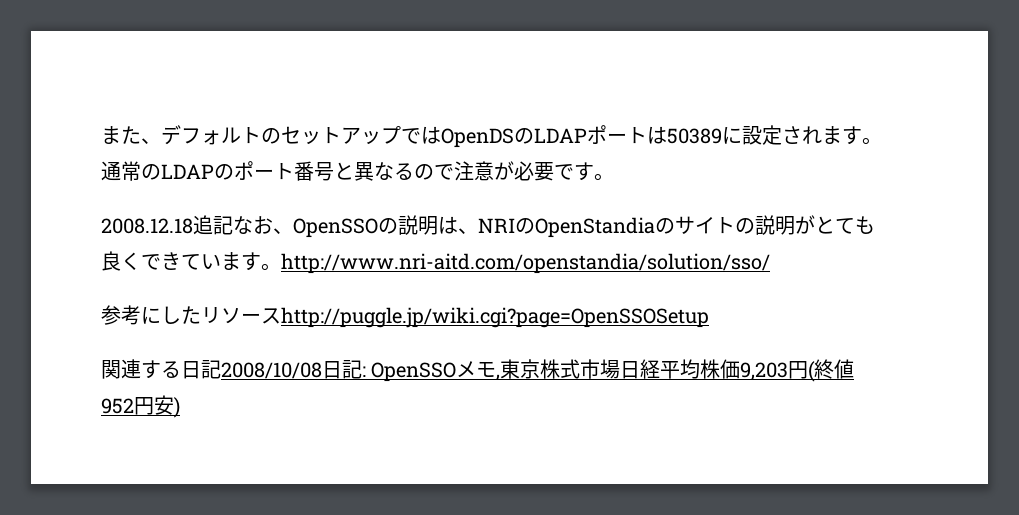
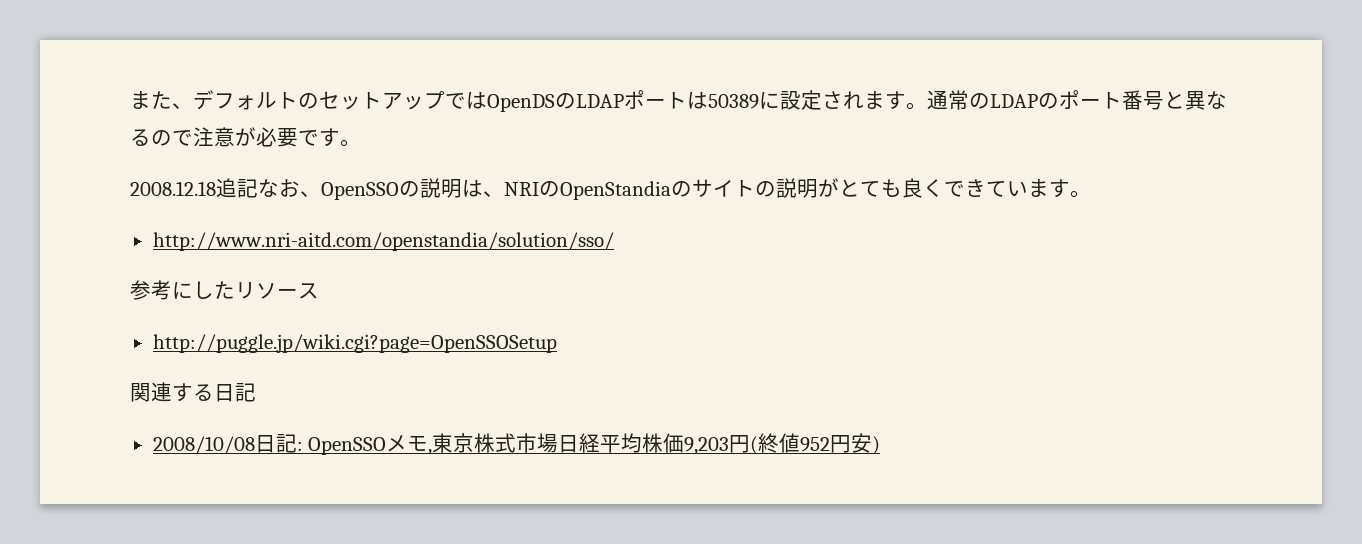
(281, 267) none -> (1091, 194) //
(281, 316) none -> (319, 291) //
(221, 369) none -> (256, 392) //

